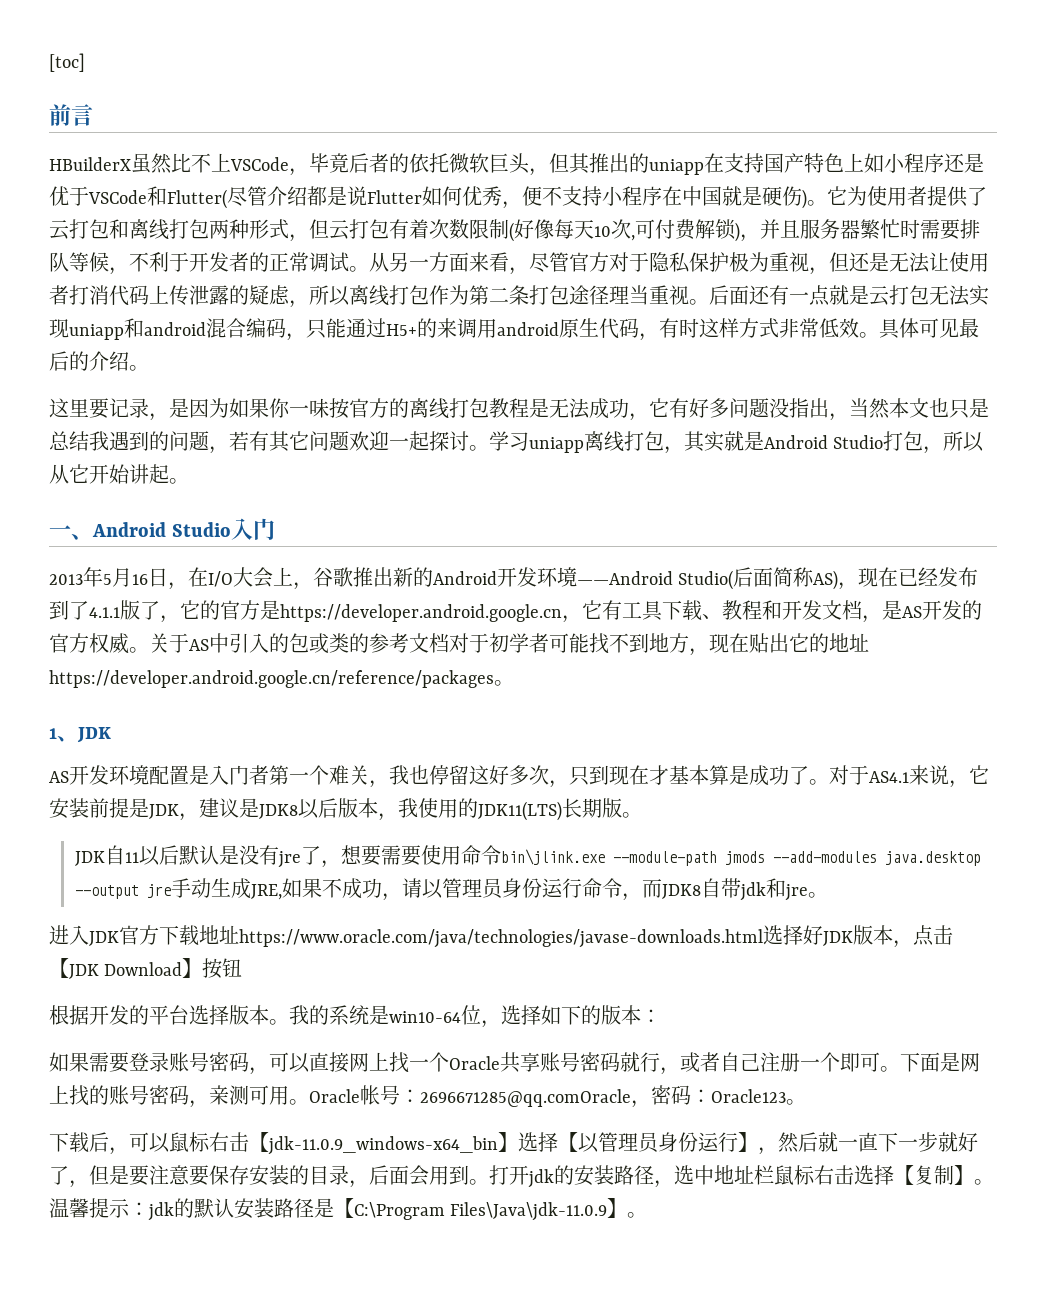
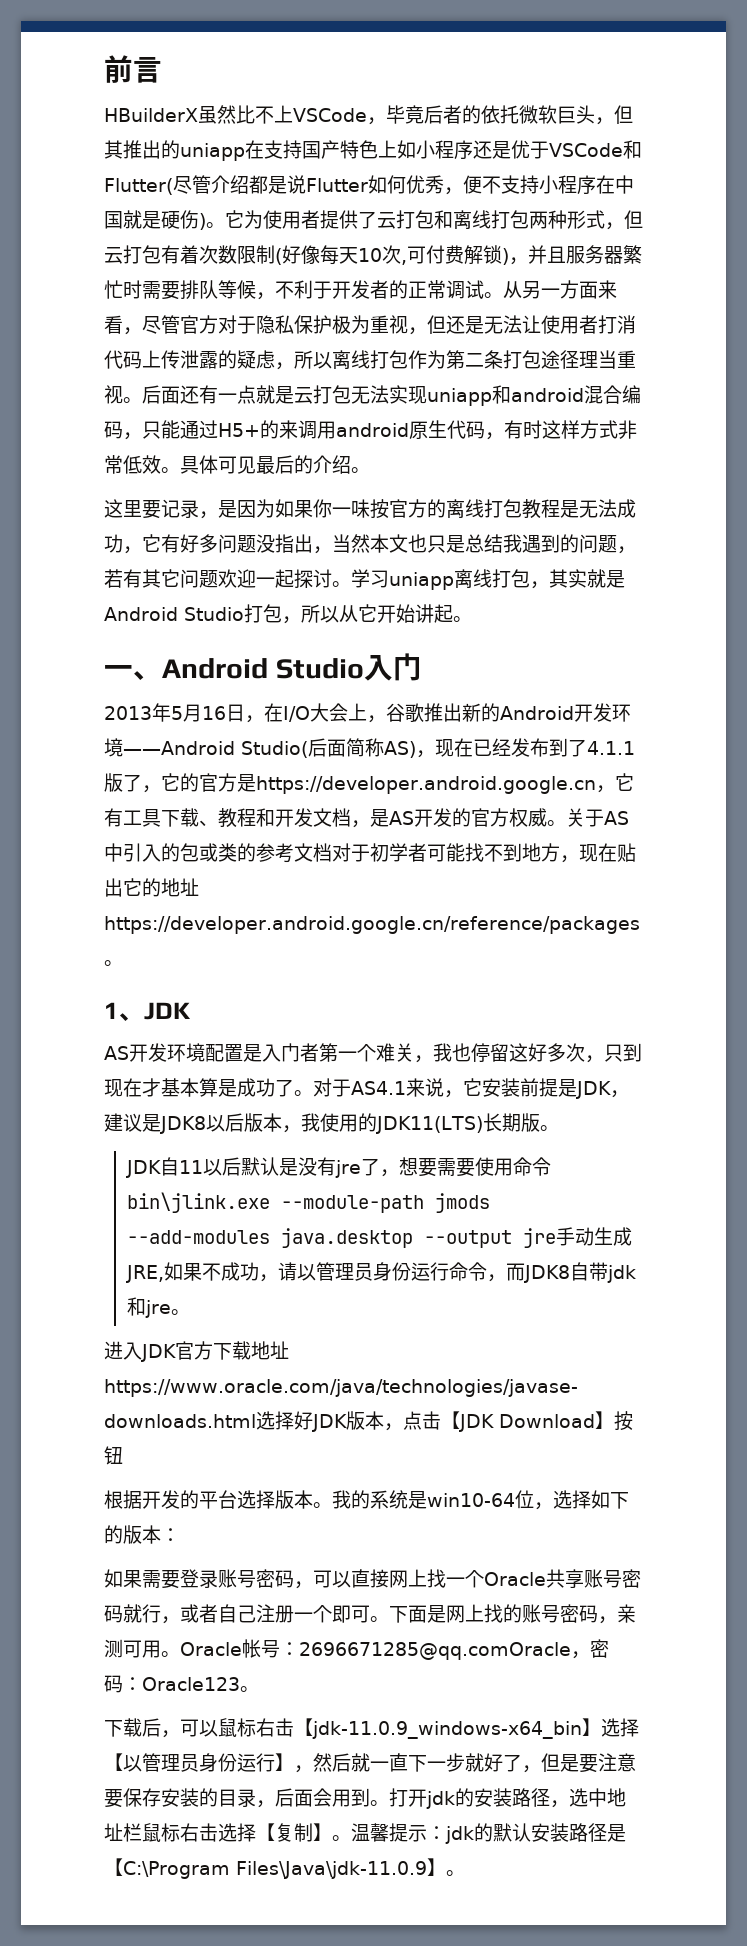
[49,53,85,72] [toc] // -> (104, 69) none

